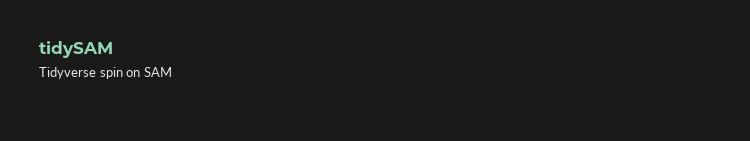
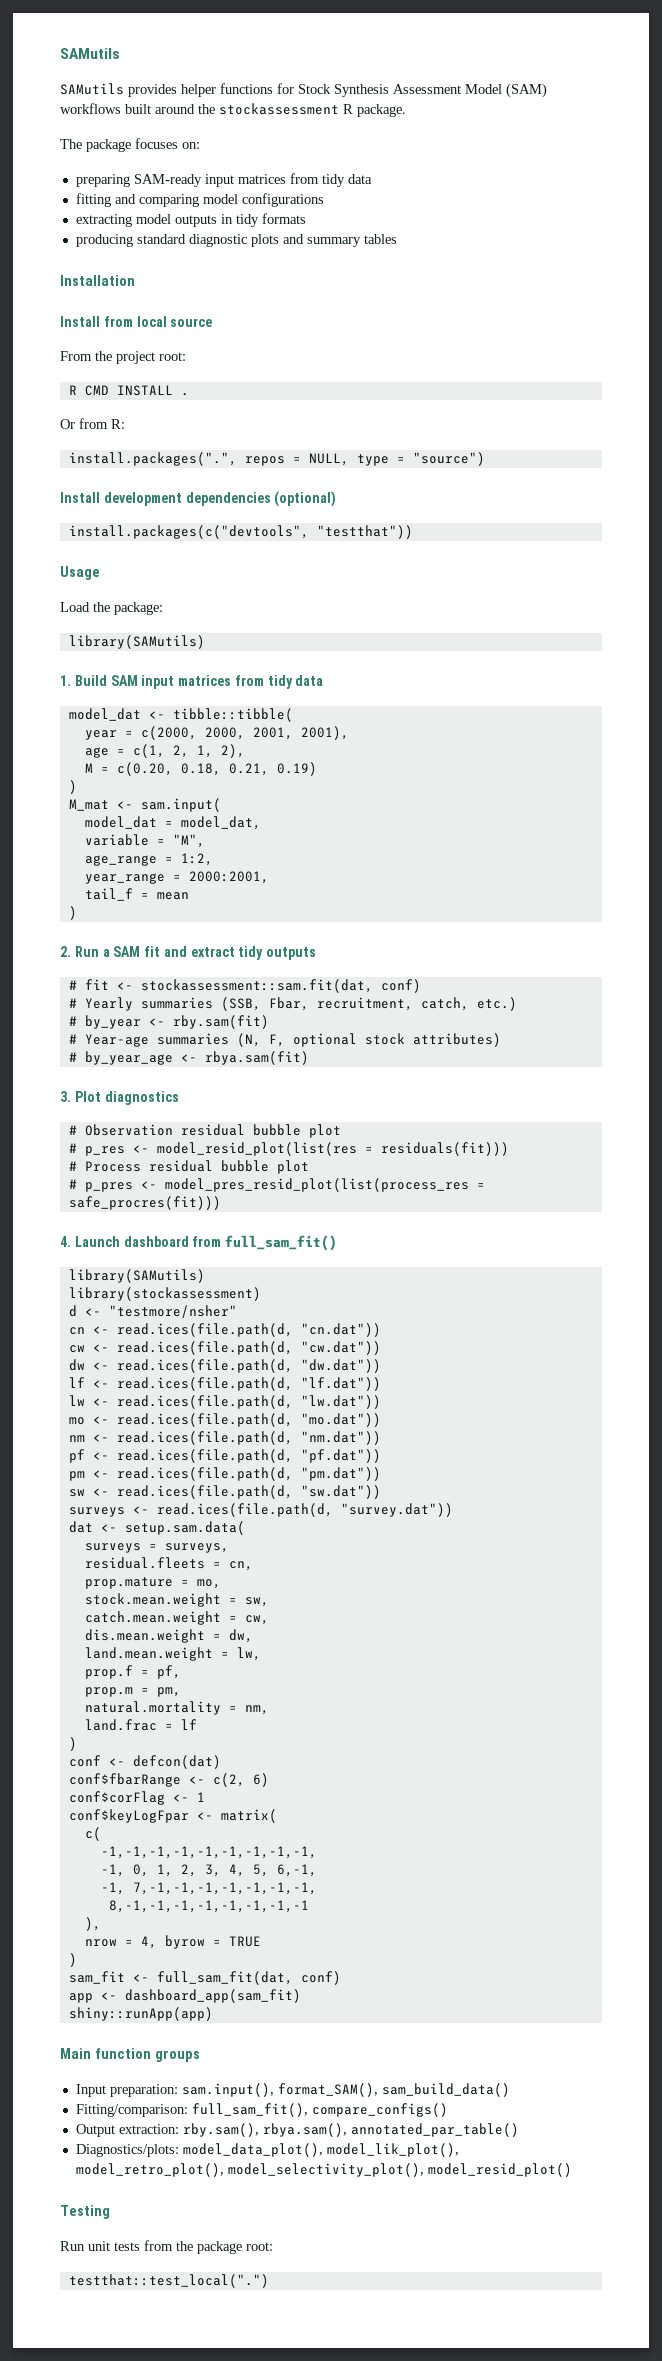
[39,41,113,58] [39,67,172,79] tidySAM // Tidyverse spin on SAM -> [60,48,120,59] [60,83,547,98] [60,103,406,117] [60,138,200,152] [75,173,372,187] [75,193,324,207] [75,213,306,227] [75,234,397,247] [60,275,135,286] [60,316,213,327] [60,351,186,364] [68,385,189,396] [60,418,125,429] [68,452,485,466] [60,491,337,507] [68,525,413,539] [60,566,100,580] [60,602,163,615] [68,635,205,649] [60,675,324,689] [68,708,293,722] [84,726,349,740] [84,744,245,758] [84,762,317,776] [68,780,77,794] [68,798,221,812] [84,816,261,830] [84,834,205,848] [84,853,213,866] [84,871,269,884] [84,888,189,901] [68,906,77,920] [60,946,317,960] [68,979,421,993] [68,997,517,1011] [68,1015,269,1029] [68,1033,501,1047] [68,1051,309,1065] [60,1091,179,1105] [68,1124,341,1138] [68,1142,509,1156] [68,1160,309,1174] [68,1178,485,1192] [68,1196,221,1210] [60,1235,338,1251] [68,1269,205,1283] [68,1287,261,1301] [68,1305,237,1318] [68,1323,381,1337] [68,1341,381,1355] [68,1359,381,1373] [68,1377,381,1391] [68,1395,381,1409] [68,1413,381,1427] [68,1431,381,1445] [68,1449,381,1463] [68,1467,381,1481] [68,1485,381,1499] [68,1503,453,1517] [68,1521,245,1535] [84,1543,229,1553] [84,1557,253,1571] [84,1577,221,1589] [84,1593,269,1607] [84,1611,269,1625] [84,1629,253,1643] [84,1647,261,1661] [84,1665,181,1679] [84,1687,181,1697] [84,1701,269,1715] [84,1719,197,1731] [68,1737,77,1751] [68,1755,221,1769] [68,1773,269,1787] [68,1791,205,1805] [68,1809,277,1823] [84,1827,101,1841] [100,1846,317,1859] [100,1864,317,1877] [100,1882,317,1895] [108,1900,309,1913] [84,1917,101,1931] [84,1935,261,1949] [68,1953,77,1967] [68,1971,341,1985] [68,1989,301,2003] [68,2007,213,2021] [60,2048,200,2062] [75,2083,510,2097] [75,2103,448,2117] [75,2123,519,2137] [75,2143,459,2157] [75,2163,572,2177] [60,2205,110,2219] [60,2240,273,2254] [68,2274,269,2288] SAMutils // SAMutils provides helper functions for Stock Synthesis Assessment Model (SAM) workflows built around the stockassessment R package. // The package focuses on: // preparing SAM-ready input matrices from tidy data // fitting and comparing model configurations // extracting model outputs in tidy formats // producing standard diagnostic plots and summary tables // Installation // Install from local source // From the project root: // R CMD INSTALL . // Or from R: // install.packages(".", repos = NULL, type = "source") // Install development dependencies (optional) // install.packages(c("devtools", "testthat")) // Usage // Load the package: // library(SAMutils) // 1. Build SAM input matrices from tidy data // model_dat <- tibble::tibble( // year = c(2000, 2000, 2001, 2001), // age = c(1, 2, 1, 2), // M = c(0.20, 0.18, 0.21, 0.19) // ) // M_mat <- sam.input( // model_dat = model_dat, // variable = "M", // age_range = 1:2, // year_range = 2000:2001, // tail_f = mean // ) // 2. Run a SAM fit and extract tidy outputs // # fit <- stockassessment::sam.fit(dat, conf) // # Yearly summaries (SSB, Fbar, recruitment, catch, etc.) // # by_year <- rby.sam(fit) // # Year-age summaries (N, F, optional stock attributes) // # by_year_age <- rbya.sam(fit) // 3. Plot diagnostics // # Observation residual bubble plot // # p_res <- model_resid_plot(list(res = residuals(fit))) // # Process residual bubble plot // # p_pres <- model_pres_resid_plot(list(process_res = safe_procres(fit))) // 4. Launch dashboard from full_sam_fit() // library(SAMutils) // library(stockassessment) // d <- "testmore/nsher" // cn <- read.ices(file.path(d, "cn.dat")) // cw <- read.ices(file.path(d, "cw.dat")) // dw <- read.ices(file.path(d, "dw.dat")) // lf <- read.ices(file.path(d, "lf.dat")) // lw <- read.ices(file.path(d, "lw.dat")) // mo <- read.ices(file.path(d, "mo.dat")) // nm <- read.ices(file.path(d, "nm.dat")) // pf <- read.ices(file.path(d, "pf.dat")) // pm <- read.ices(file.path(d, "pm.dat")) // sw <- read.ices(file.path(d, "sw.dat")) // surveys <- read.ices(file.path(d, "survey.dat")) // dat <- setup.sam.data( // surveys = surveys, // residual.fleets = cn, // prop.mature = mo, // stock.mean.weight = sw, // catch.mean.weight = cw, // dis.mean.weight = dw, // land.mean.weight = lw, // prop.f = pf, // prop.m = pm, // natural.mortality = nm, // land.frac = lf // ) // conf <- defcon(dat) // conf$fbarRange <- c(2, 6) // conf$corFlag <- 1 // conf$keyLogFpar <- matrix( // c( // -1,-1,-1,-1,-1,-1,-1,-1,-1, // -1, 0, 1, 2, 3, 4, 5, 6,-1, // -1, 7,-1,-1,-1,-1,-1,-1,-1, // 8,-1,-1,-1,-1,-1,-1,-1,-1 // ), // nrow = 4, byrow = TRUE // ) // sam_fit <- full_sam_fit(dat, conf) // app <- dashboard_app(sam_fit) // shiny::runApp(app) // Main function groups // Input preparation: sam.input(), format_SAM(), sam_build_data() // Fitting/comparison: full_sam_fit(), compare_configs() // Output extraction: rby.sam(), rbya.sam(), annotated_par_table() // Diagnostics/plots: model_data_plot(), model_lik_plot(), model_retro_plot(), model_selectivity_plot(), model_resid_plot() // Testing // Run unit tests from the package root: // testthat::test_local(".")

